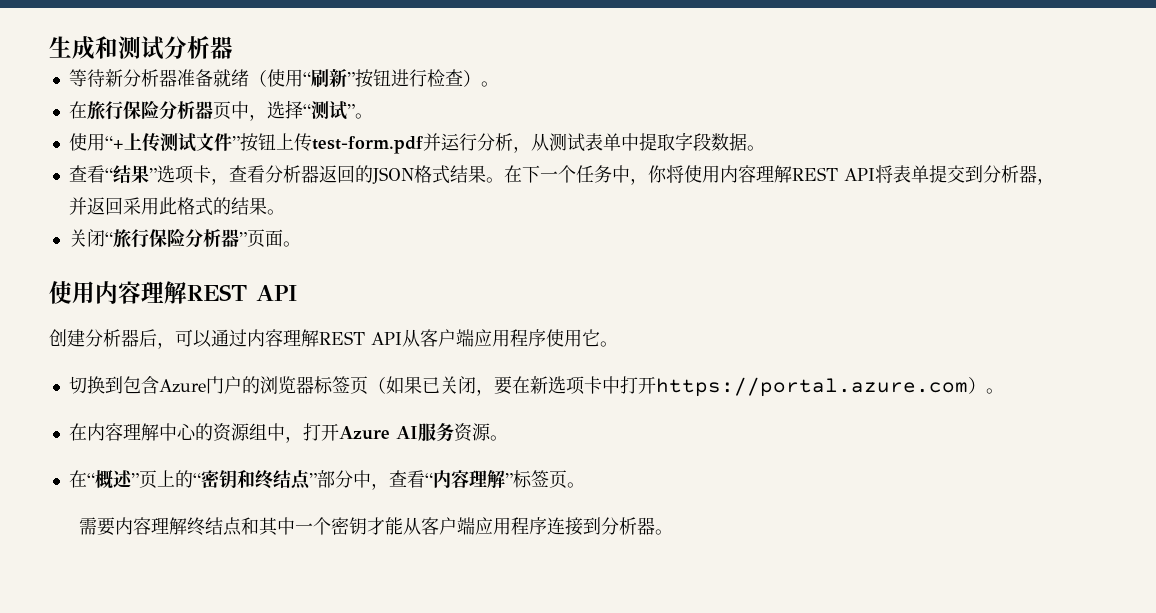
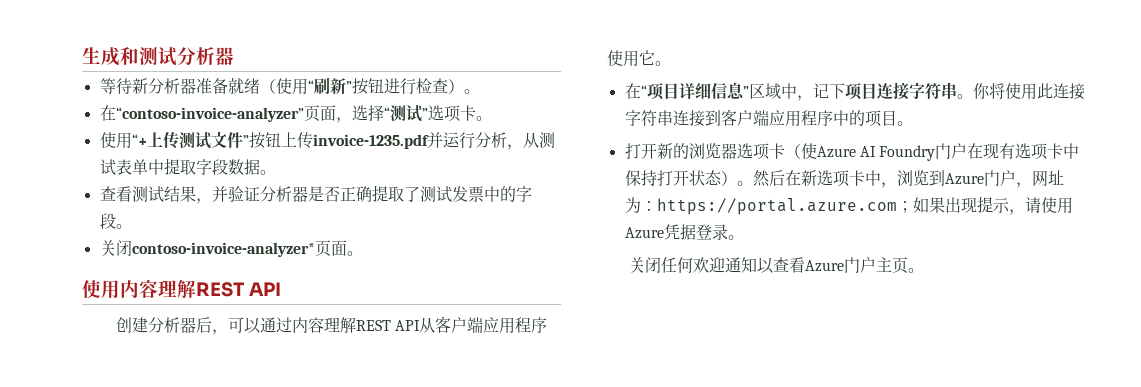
[86,100,249,120] 旅行保险分析器页中 -> [115,105,336,122] “contoso-invoice-analyzer”页面
(355, 110) none -> [427,105,476,122] 选项卡
[311,136,424,154] test-form.pdf -> [312,134,429,149] invoice-1235.pdf
[104,165,1055,185] [68,197,285,216] [68,228,247,248] “结果”选项卡，查看分析器返回的JSON格式结果。在下一个任务中，你将使用内容理解REST API将表单提交到分析器，并返回采用此格式的结果。 // 关闭“旅行保险分析器” -> [131,185,532,204] [99,213,132,229] [99,240,315,257] 测试结果，并验证分析器是否正确提取了测试发票中的字段。 // 关闭contoso-invoice-analyzer*
[68,376,1004,397] [68,423,508,443] [68,470,585,490] [78,517,655,536] 切换到包含Azure门户的浏览器标签页（如果已关闭，要在新选项卡中打开https://portal.azure.com）。 // 在内容理解中心的资源组中，打开Azure AI服务资源。 // 在“概述”页上的“密钥和终结点”部分中，查看“内容理解”标签页。 // 需要内容理解终结点和其中一个密钥才能从客户端应用程序连接到分析器 -> [624,82,1085,101] [624,109,913,127] [624,143,1080,161] [624,170,1064,188] [624,196,1073,215] [624,224,744,240] [628,257,908,274] 在“项目详细信息”区域中，记下项目连接字符串。你将使用此连接字符串连接到客户端应用程序中的项目。 // 打开新的浏览器选项卡（使Azure AI Foundry门户在现有选项卡中保持打开状态）。然后在新选项卡中，浏览到Azure门户，网址为：https://portal.azure.com；如果出现提示，请使用Azure凭据登录。 // 关闭任何欢迎通知以查看Azure门户主页

